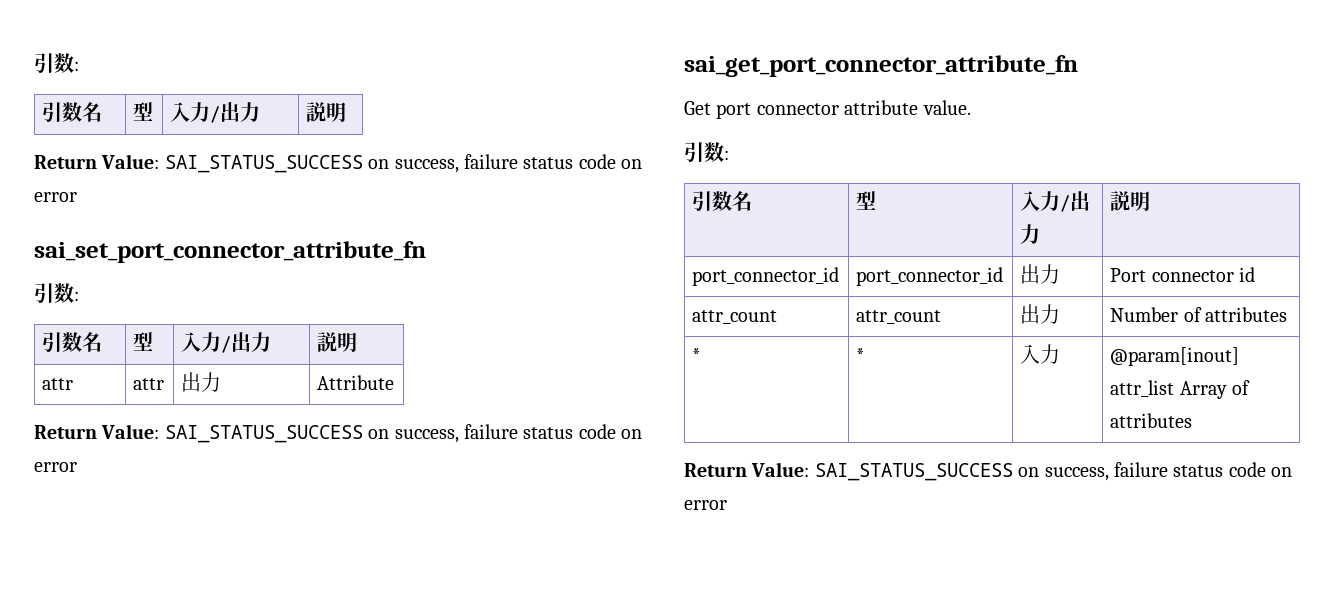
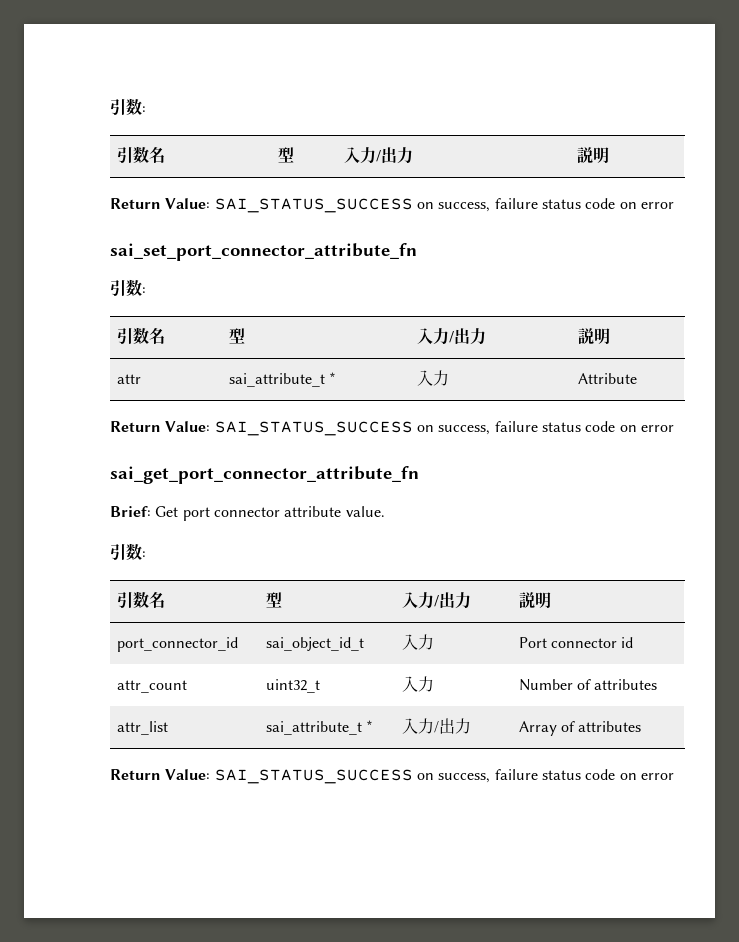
[133,378,165,390] [181,372,202,392] attr | 出 -> [228,372,336,387] [416,370,433,386] sai_attribute_t * | 入
(1078, 66) none -> [110,506,151,517] Brief:
[856,267,1004,286] [1020,264,1041,284] port_connector_id | 出 -> [265,637,364,651] [401,634,418,650] sai_object_id_t | 入
[856,310,942,324] [1020,304,1041,324] attr_count | 出 -> [265,679,320,693] [401,676,418,692] uint32_t | 入
[692,348,702,362] [856,348,866,362] [1020,344,1061,364] [1110,347,1240,366] [1110,380,1175,397] * | * | 入力 | @param[inout] attr_list -> [116,721,168,735] [265,720,373,735] [401,718,471,734] attr_list | sai_attribute_t * | 入力/出力 |

